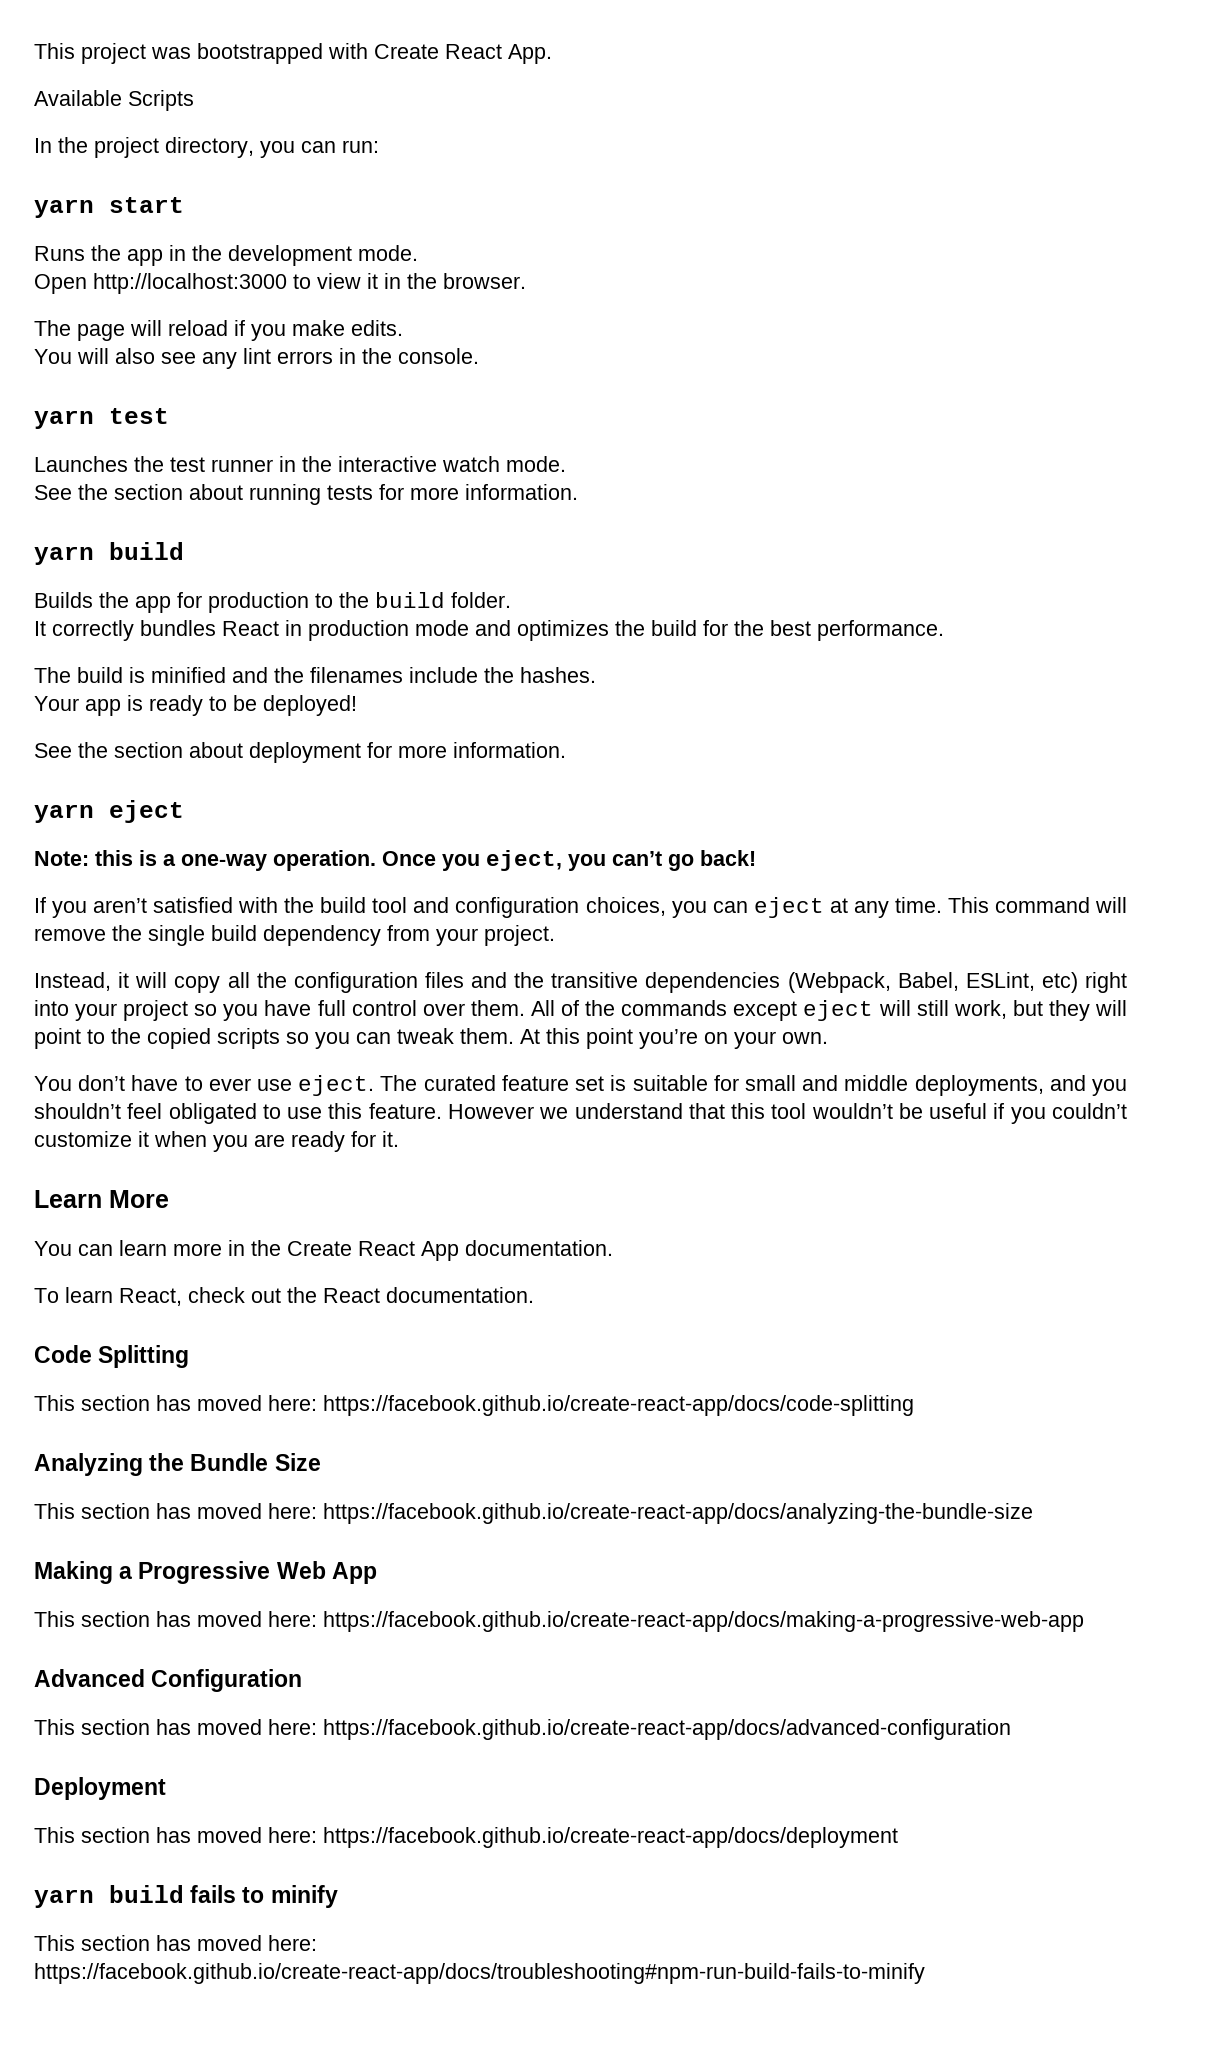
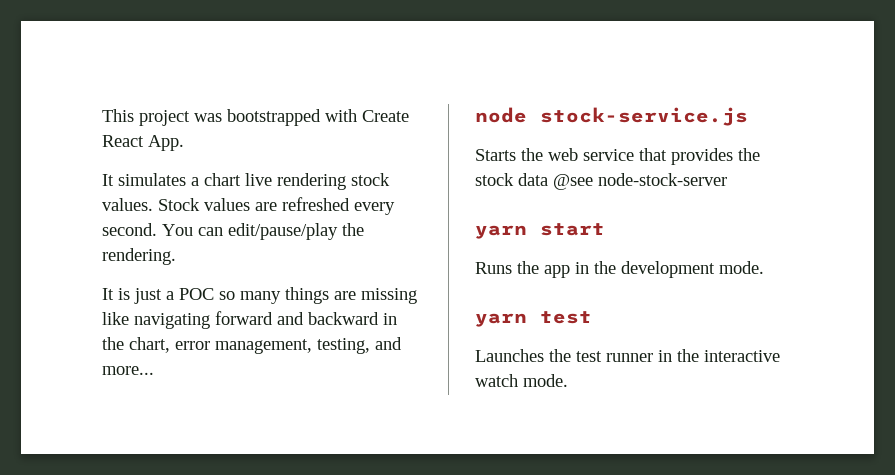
[34,90,194,111] [34,137,379,158] Available Scripts // In the project directory, you can run: -> [102,173,390,190] [102,197,395,215] [102,223,364,240] [102,248,176,265] [102,287,417,304] [102,311,397,329] [102,337,402,354] [102,366,154,375] [475,107,748,126] [475,148,760,165] [475,173,727,190] It simulates a chart live rendering stock values. Stock values are refreshed every second. You can edit/pause/play the rendering. // It is just a POC so many things are missing like navigating forward and backward in the chart, error management, testing, and more... // node stock-service.js // Starts the web service that provides the stock data @see node-stock-server
[34,273,526,294] [34,320,403,341] [34,348,479,369] // Open http://localhost:3000 to view it in the browser. // The page will reload if you make edits. // You will also see any lint errors in the console. -> (764, 267) none
[34,484,578,505] [34,542,184,565] [34,592,511,613] [34,620,944,641] [34,667,596,683] [34,695,357,716] [34,742,566,763] [34,800,184,823] [34,850,756,871] [34,897,1128,918] [34,925,555,946] [34,972,1127,993] [34,1000,1127,1021] [34,1028,828,1049] [34,1075,1127,1096] [34,1103,1128,1124] [34,1131,399,1152] [34,1190,169,1208] [34,1240,613,1261] [34,1287,534,1306] [34,1345,190,1368] [34,1395,914,1416] [34,1453,321,1476] [34,1503,1033,1524] [34,1561,377,1584] [34,1611,1084,1632] [34,1669,303,1692] [34,1719,1011,1740] [34,1777,166,1800] [34,1827,898,1848] [34,1885,338,1908] [34,1935,317,1951] [34,1963,925,1984] // See the section about running tests for more information. // yarn build // Builds the app for production to the build folder. // It correctly bundles React in production mode and optimizes the build for the best performance. // The build is minified and the filenames include the hashes. // Your app is ready to be deployed! // See the section about deployment for more information. // yarn eject // Note: this is a one-way operation. Once you eject, you can’t go back! // If you aren’t satisfied with the build tool and configuration choices, you can eject at any time. This command will remove the single build dependency from your project. // Instead, it will copy all the configuration files and the transitive dependencies (Webpack, Babel, ESLint, etc) right into your project so you have full control over them. All of the commands except eject will still work, but they will point to the copied scripts so you can tweak them. At this point you’re on your own. // You don’t have to ever use eject. The curated feature set is suitable for small and middle deployments, and you shouldn’t feel obligated to use this feature. However we understand that this tool wouldn’t be useful if you couldn’t customize it when you are ready for it. // Learn More // You can learn more in the Create React App documentation. // To learn React, check out the React documentation. // Code Splitting // This section has moved here: https://facebook.github.io/create-react-app/docs/code-splitting // Analyzing the Bundle Size // This section has moved here: https://facebook.github.io/create-react-app/docs/analyzing-the-bundle-size // Making a Progressive Web App // This section has moved here: https://facebook.github.io/create-react-app/docs/making-a-progressive-web-app // Advanced Configuration // This section has moved here: https://facebook.github.io/create-react-app/docs/advanced-configuration // Deployment // This section has moved here: https://facebook.github.io/create-react-app/docs/deployment // yarn build fails to minify // This section has moved here: https://facebook.github.io/create-react-app/docs/troubleshooting#npm-run-build-fails-to-minify -> (568, 380) none

